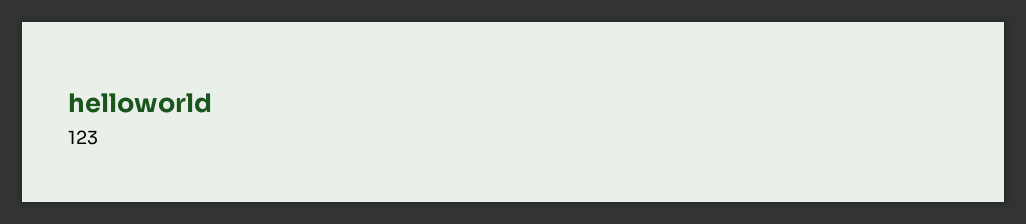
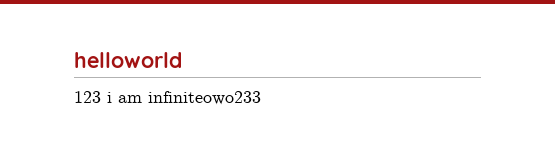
(98, 137) none -> [107,91,261,105] i am infiniteowo233

